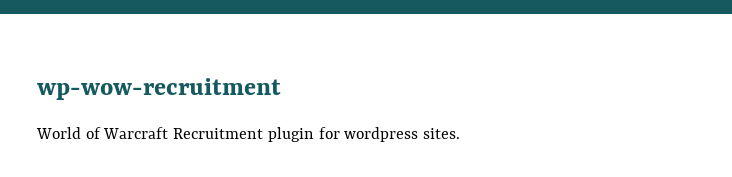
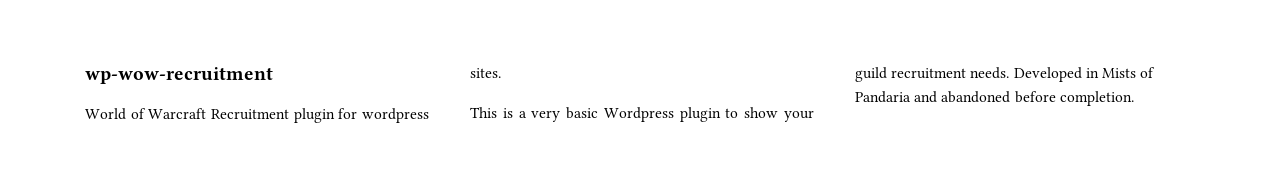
(461, 133) none -> [470,107,814,122] [855,67,1156,82] [855,91,1134,106] // This is a very basic Wordpress plugin to show your guild recruitment needs. Developed in Mists of Pandaria and abandoned before completion.

